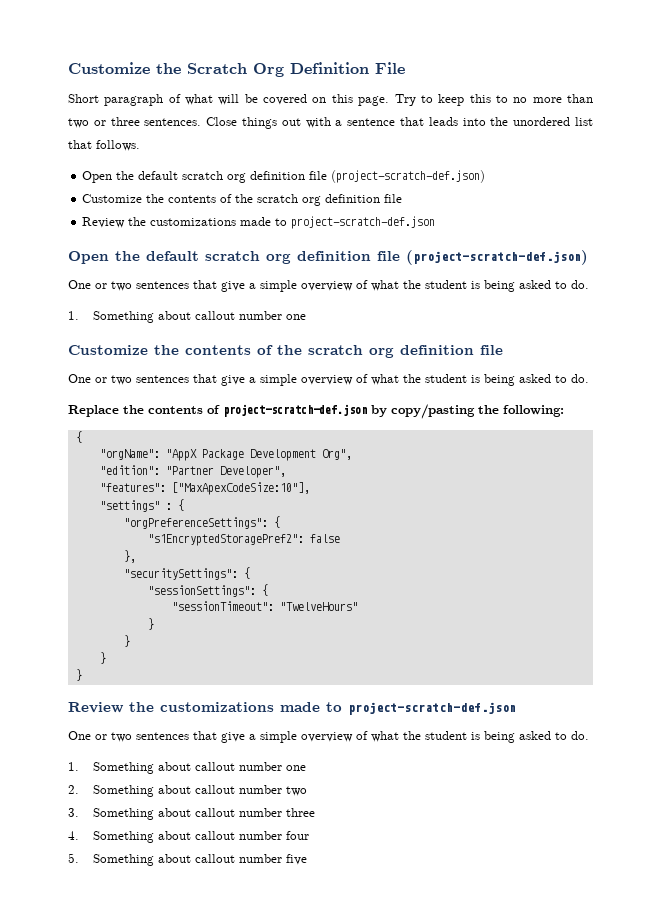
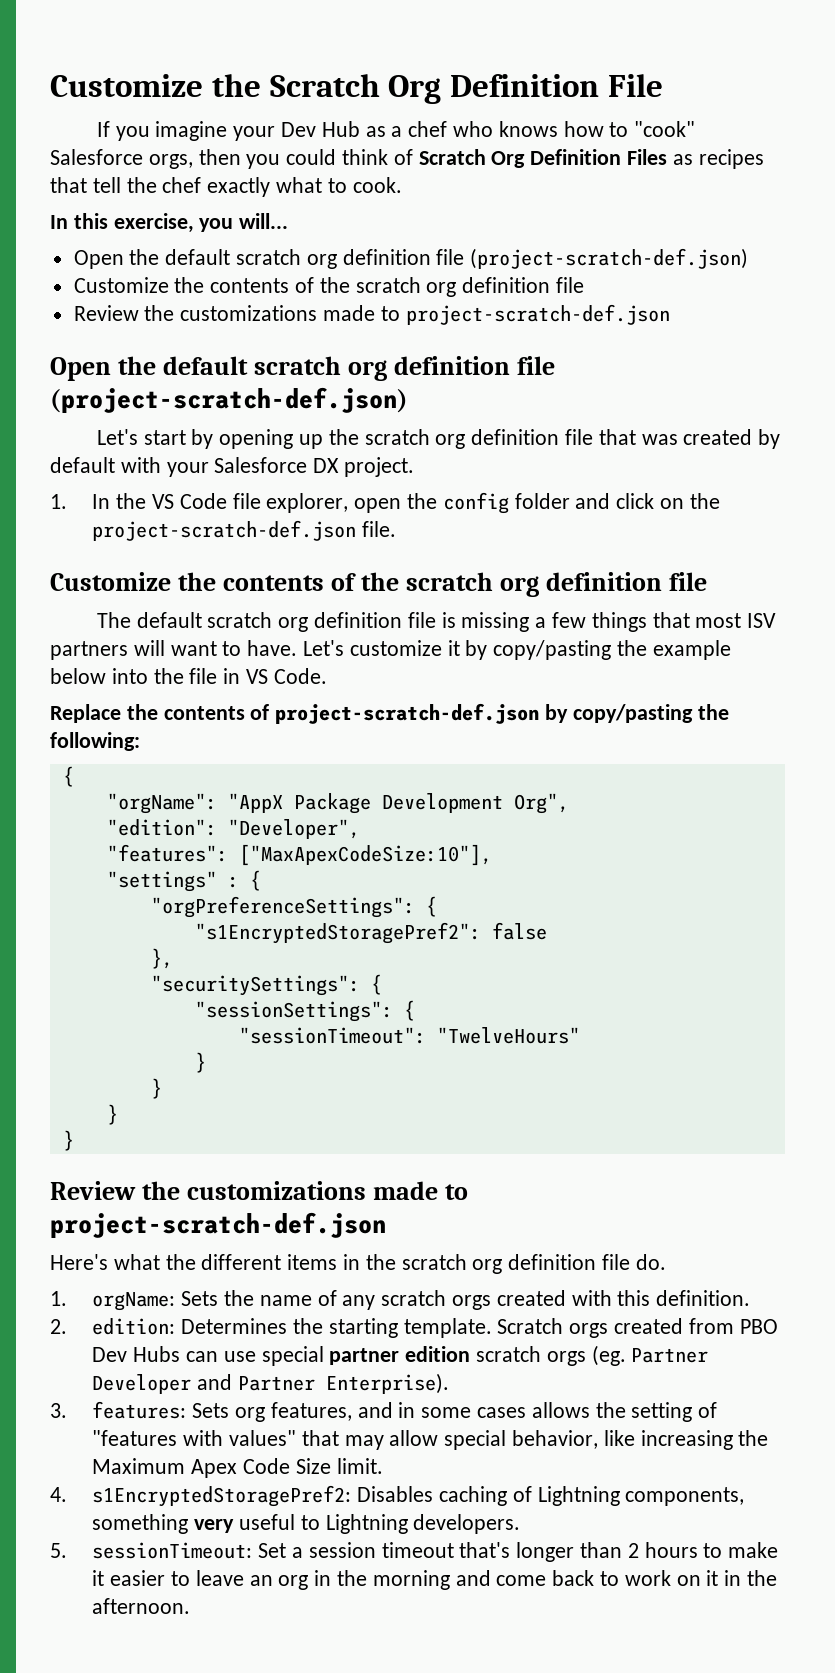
[68,94,594,106] [68,117,594,129] [68,140,140,151] Short paragraph of what will be covered on this page. Try to keep this to no more than two or three sentences. Close things out with a sentence that leads into the unordered list that follows. -> [96,121,696,141] [50,149,764,169] [50,177,402,197] [50,213,289,233] If you imagine your Dev Hub as a chef who knows how to "cook" Salesforce orgs, then you could think of Scratch Org Definition Files as recipes that tell the chef exactly what to cook. // In this exercise, you will...
[68,280,589,292] [68,311,306,323] [68,345,503,358] [68,374,589,386] One or two sentences that give a simple overview of what the student is being asked to do. // 1. Something about callout number one // Customize the contents of the scratch org definition file // One or two sentences that give a simple overview of what the student is being asked to do. -> [96,429,781,449] [50,457,415,477] [50,492,720,514] [92,520,397,541] [50,572,708,597] [96,612,777,632] [50,640,731,660] [50,668,327,684] Let's start by opening up the scratch org definition file that was created by default with your Salesforce DX project. // 1. In the VS Code file explorer, open the config folder and click on the project-scratch-def.json file. // Customize the contents of the scratch org definition file // The default scratch org definition file is missing a few things that most ISV partners will want to have. Let's customize it by copy/pasting the example below into the file in VS Code.
[165,466,286,478] "Partner Developer", -> [227,819,360,839] "Developer",
[68,731,589,743] [68,762,306,774] [68,785,307,797] [68,808,315,820] [68,831,309,843] [68,853,307,866] One or two sentences that give a simple overview of what the student is being asked to do. // 1. Something about callout number one // 2. Something about callout number two // 3. Something about callout number three // 4. Something about callout number four // 5. Something about callout number five -> [50,1254,666,1274] [50,1290,751,1311] [50,1318,778,1338] [92,1345,709,1366] [92,1373,450,1394] [50,1401,718,1422] [92,1430,769,1450] [92,1458,383,1478] [50,1485,745,1507] [92,1514,521,1534] [50,1542,779,1562] [92,1570,778,1590] [92,1598,191,1614] Here's what the different items in the scratch org definition file do. // 1. orgName: Sets the name of any scratch orgs created with this definition. // 2. edition: Determines the starting template. Scratch orgs created from PBO Dev Hubs can use special partner edition scratch orgs (eg. Partner Developer and Partner Enterprise). // 3. features: Sets org features, and in some cases allows the setting of "features with values" that may allow special behavior, like increasing the Maximum Apex Code Size limit. // 4. s1EncryptedStoragePref2: Disables caching of Lightning components, something very useful to Lightning developers. // 5. sessionTimeout: Set a session timeout that's longer than 2 hours to make it easier to leave an org in the morning and come back to work on it in the afternoon.

